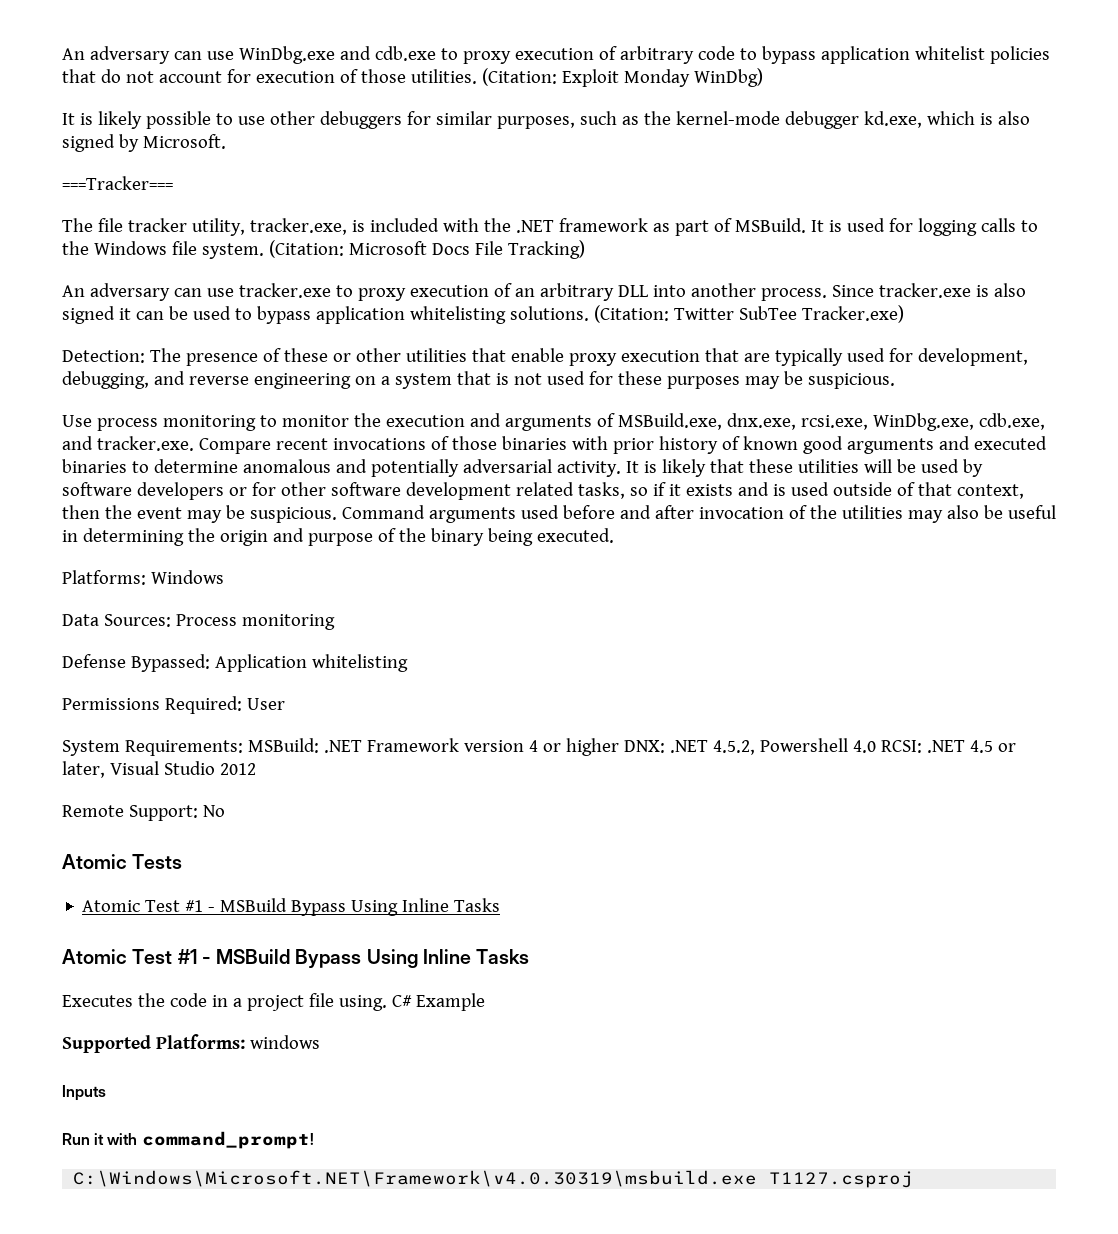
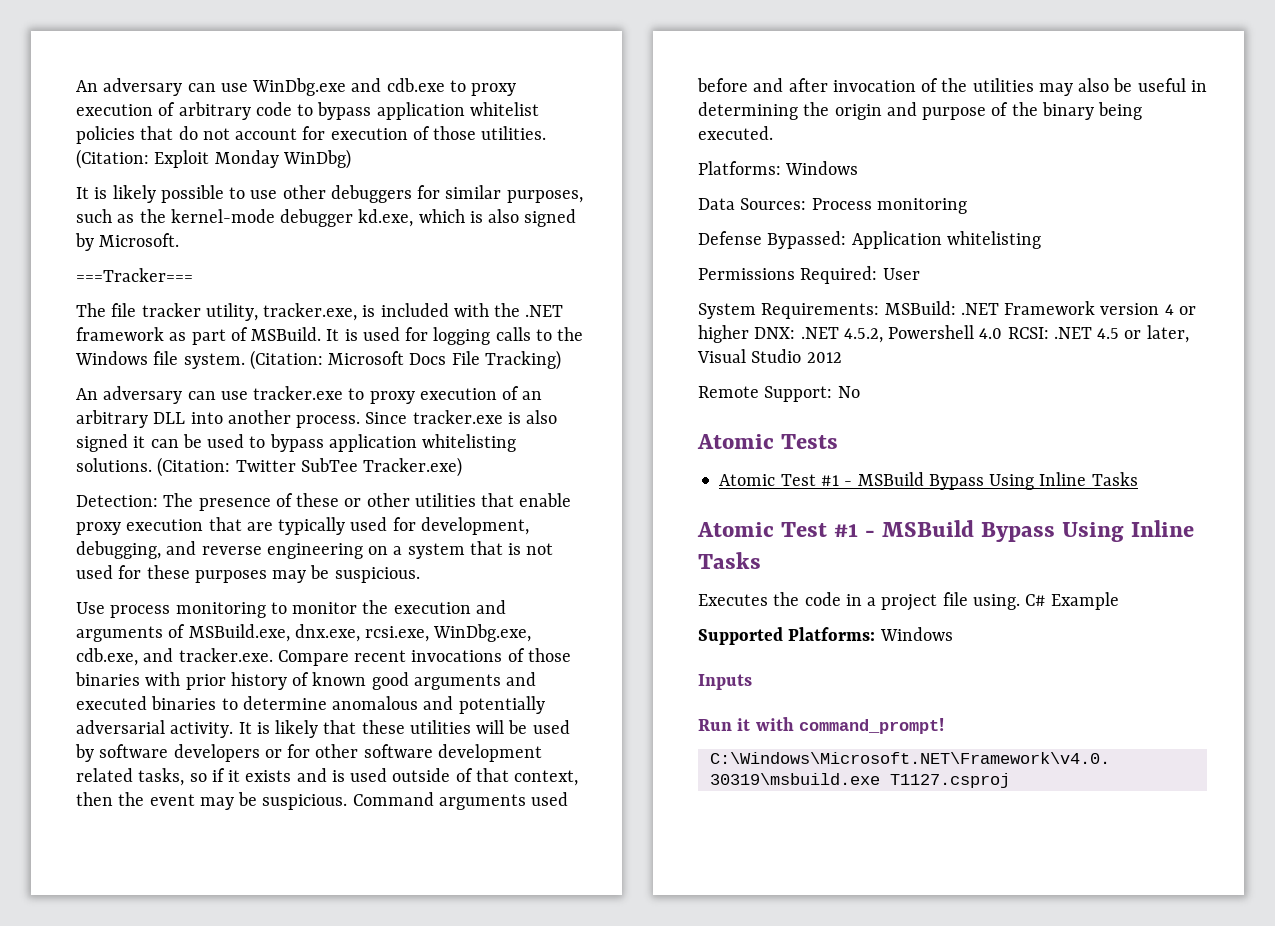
[249,1035,320,1049] windows -> [879,627,953,641] Windows

